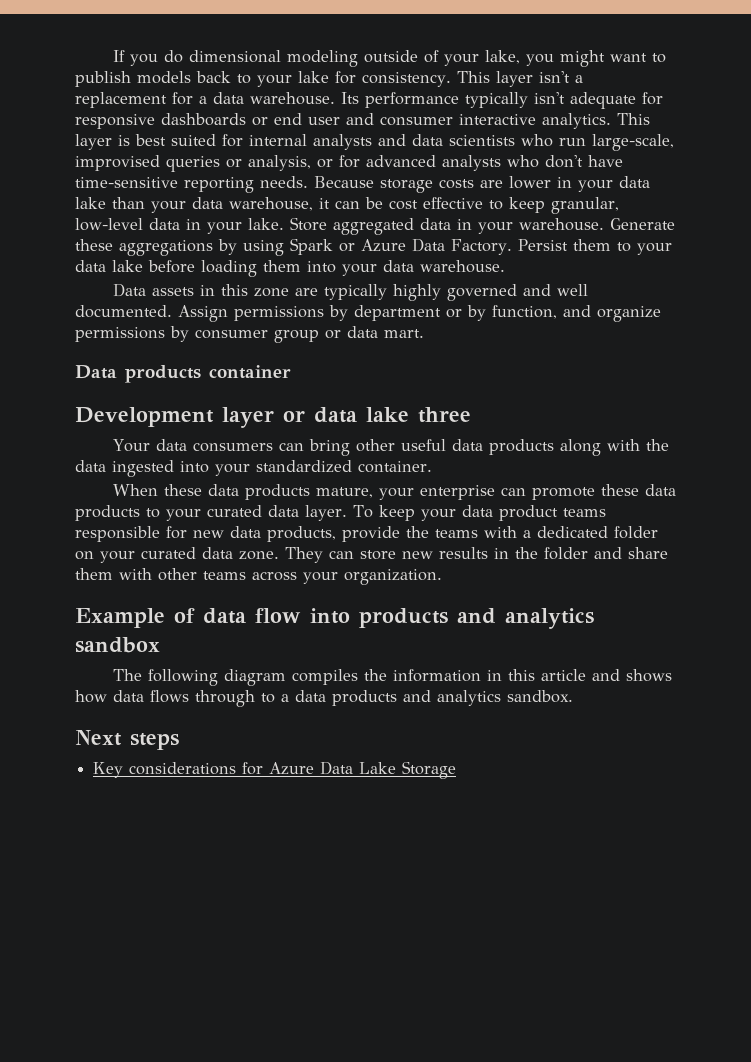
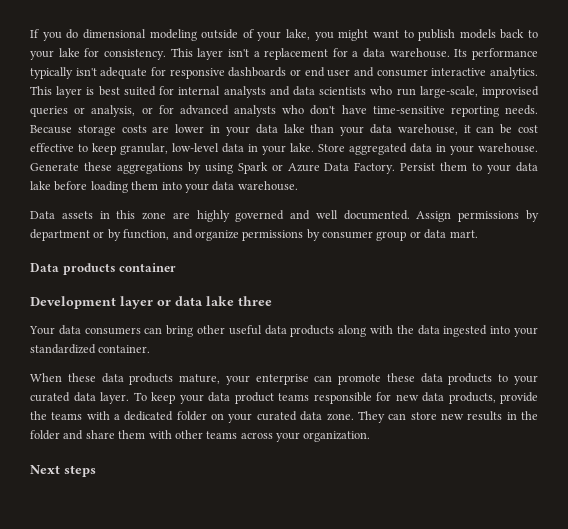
[323,284,387,300] typically -> (190, 215) none
[75,608,594,629] [75,637,160,653] [112,669,672,686] [75,690,573,707] [75,730,179,750] [93,761,457,779] Example of data flow into products and analytics sandbox // The following diagram compiles the information in this article and shows how data flows through to a data products and analytics sandbox. // Next steps // Key considerations for Azure Data Lake Storage -> [30,465,96,477] Next steps

